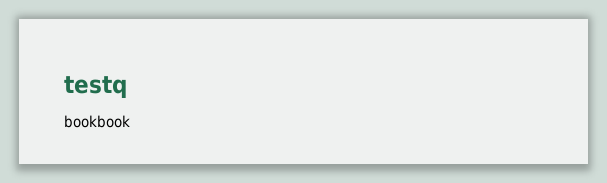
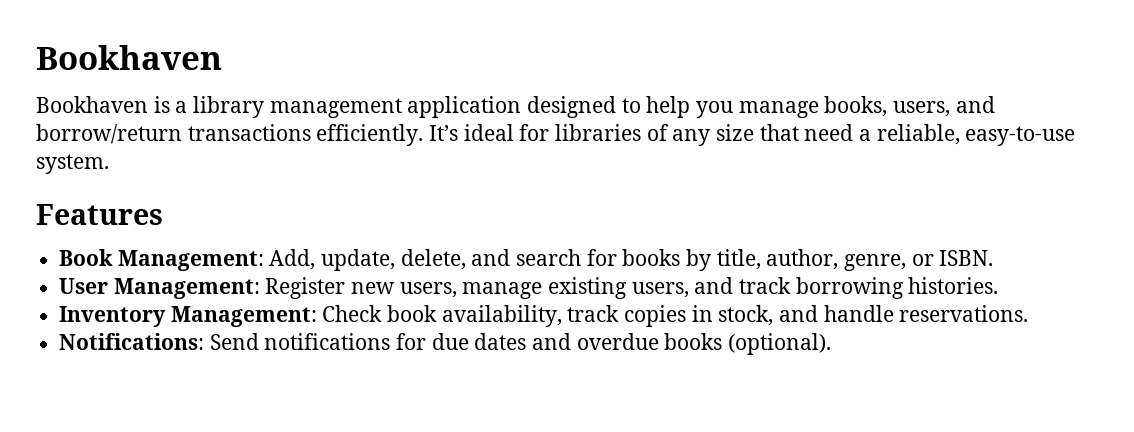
[64,76,127,98] [64,115,130,128] testq // bookbook -> [36,45,222,70] [36,96,995,118] [36,124,1076,146] [36,154,109,174] [36,204,163,225] [59,249,994,271] [59,277,999,299] [59,305,1029,327] [59,333,832,355] Bookhaven // Bookhaven is a library management application designed to help you manage books, users, and borrow/return transactions efficiently. It’s ideal for libraries of any size that need a reliable, easy-to-use system. // Features // Book Management: Add, update, delete, and search for books by title, author, genre, or ISBN. // User Management: Register new users, manage existing users, and track borrowing histories. // Inventory Management: Check book availability, track copies in stock, and handle reservations. // Notifications: Send notifications for due dates and overdue books (optional).

